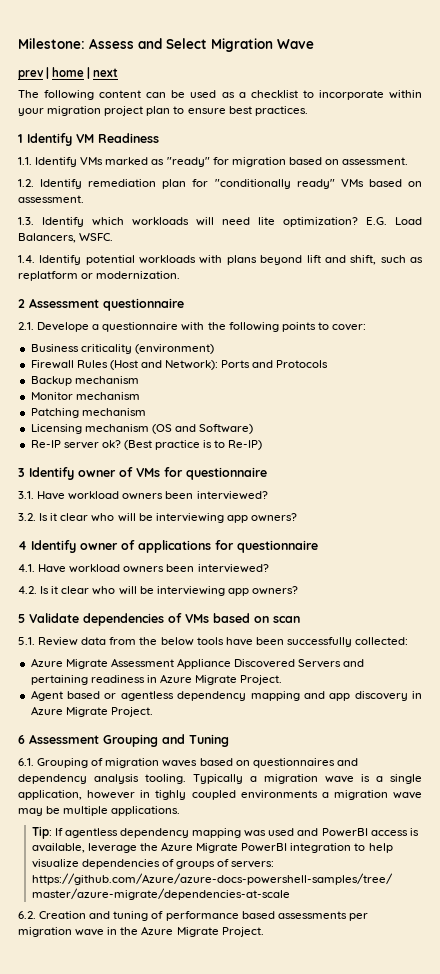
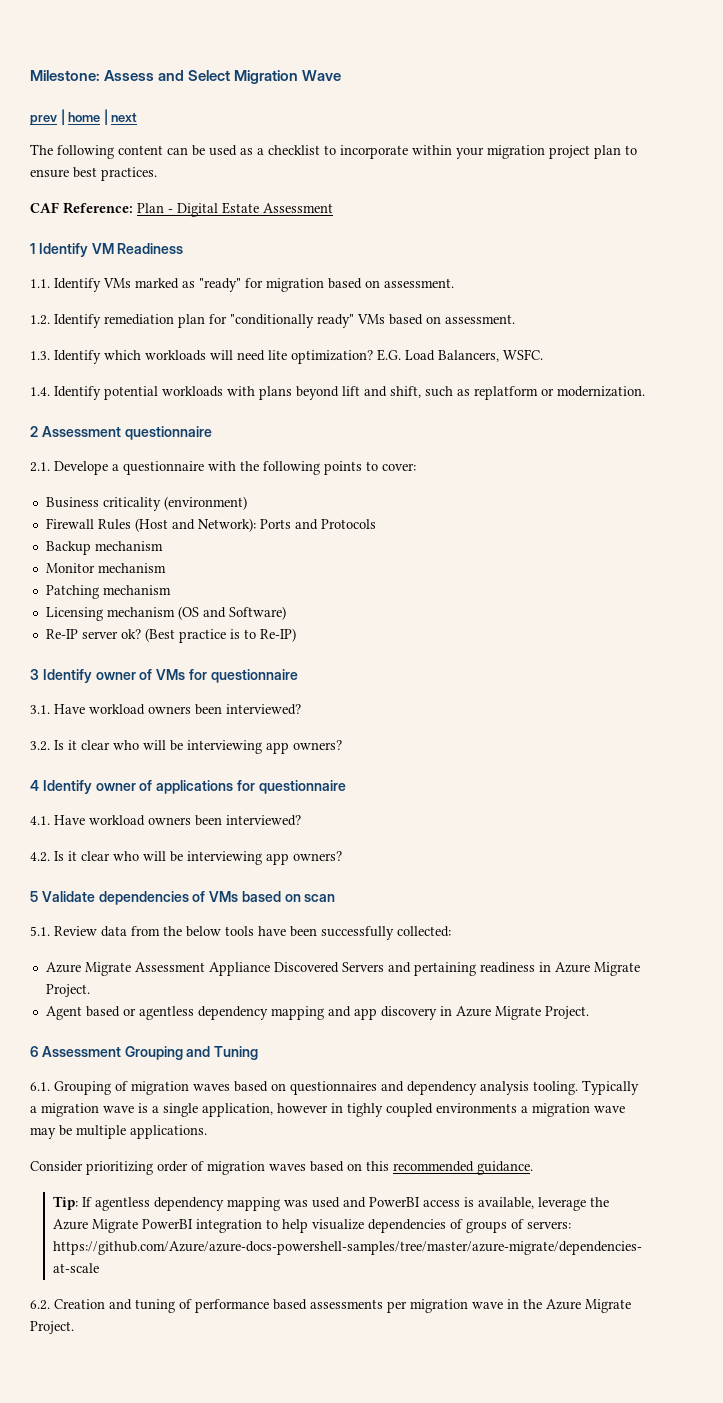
(308, 111) none -> [30,202,333,217] // CAF Reference: Plan - Digital Estate Assessment
(181, 811) none -> [30,1161,533,1175] // Consider prioritizing order of migration waves based on this recommended guidance.

